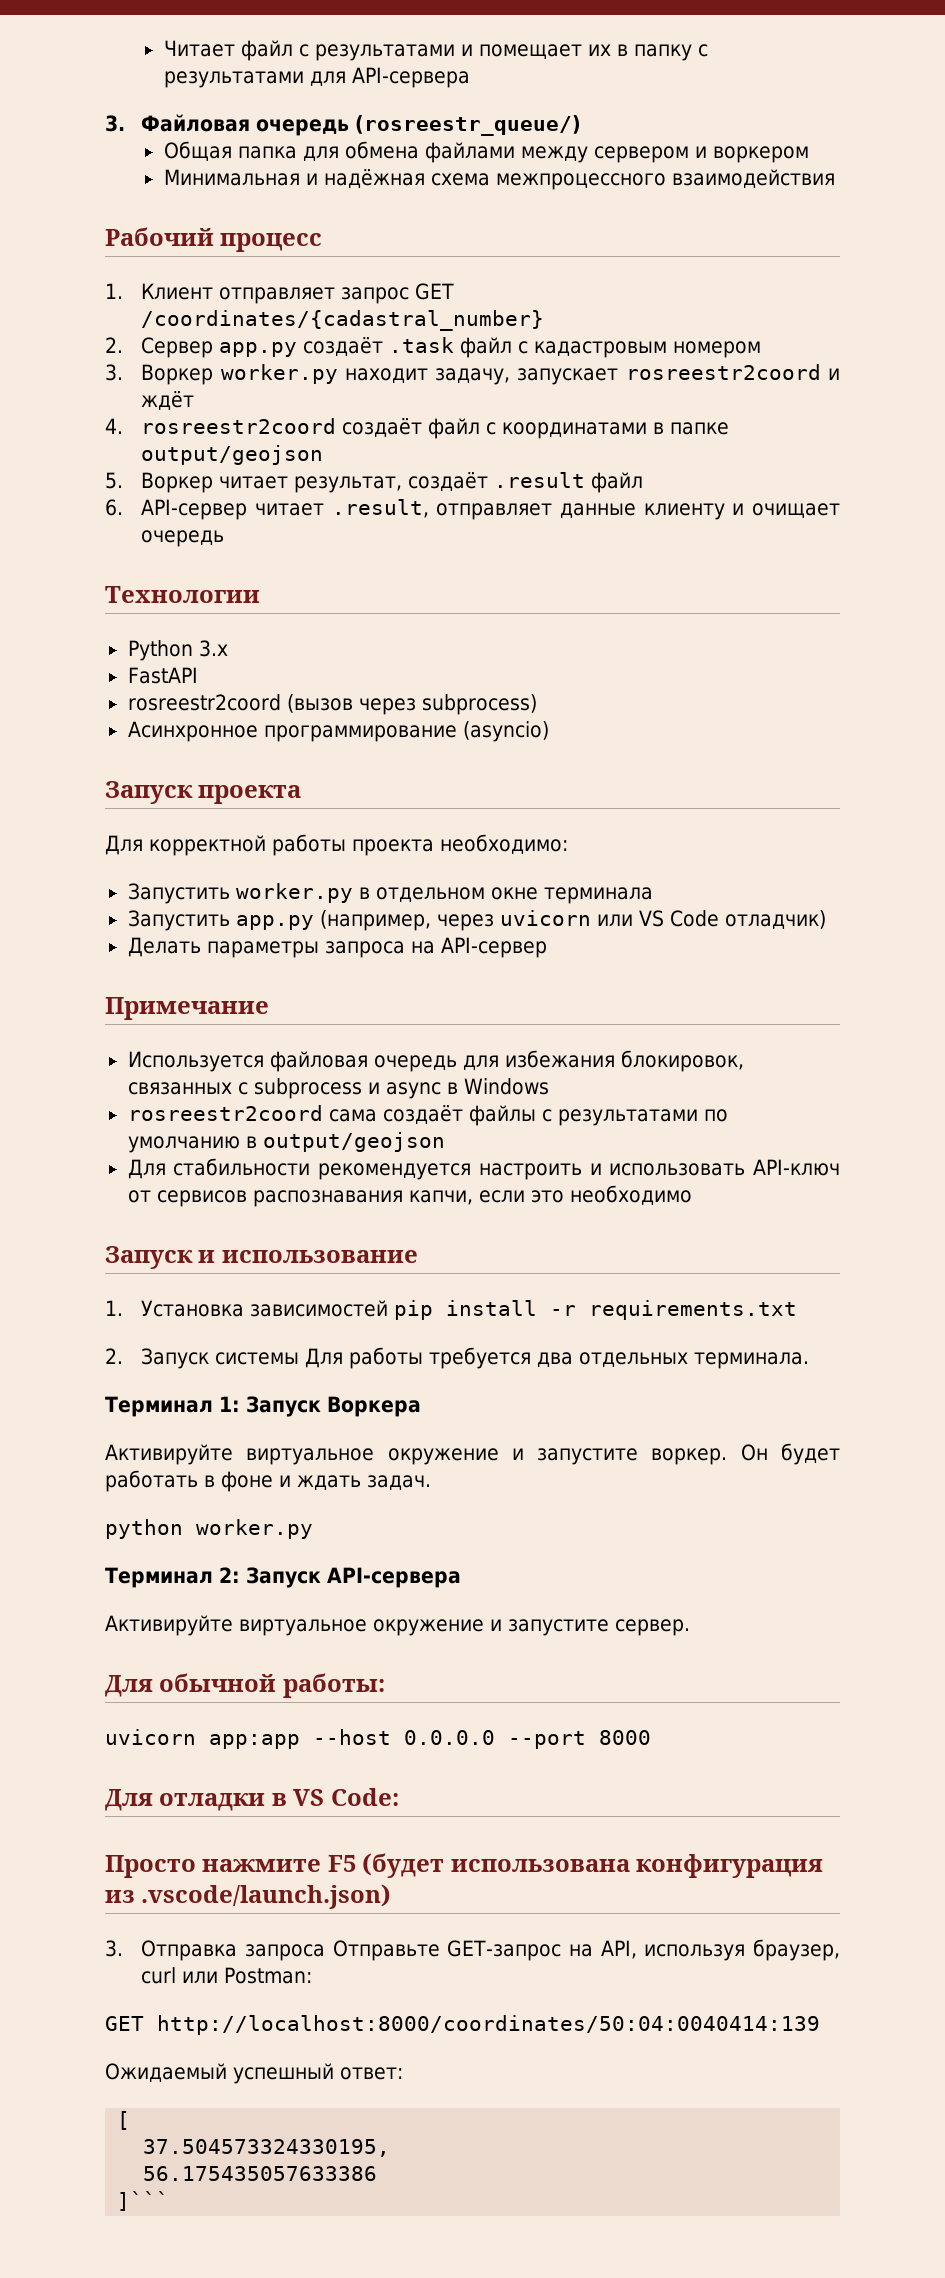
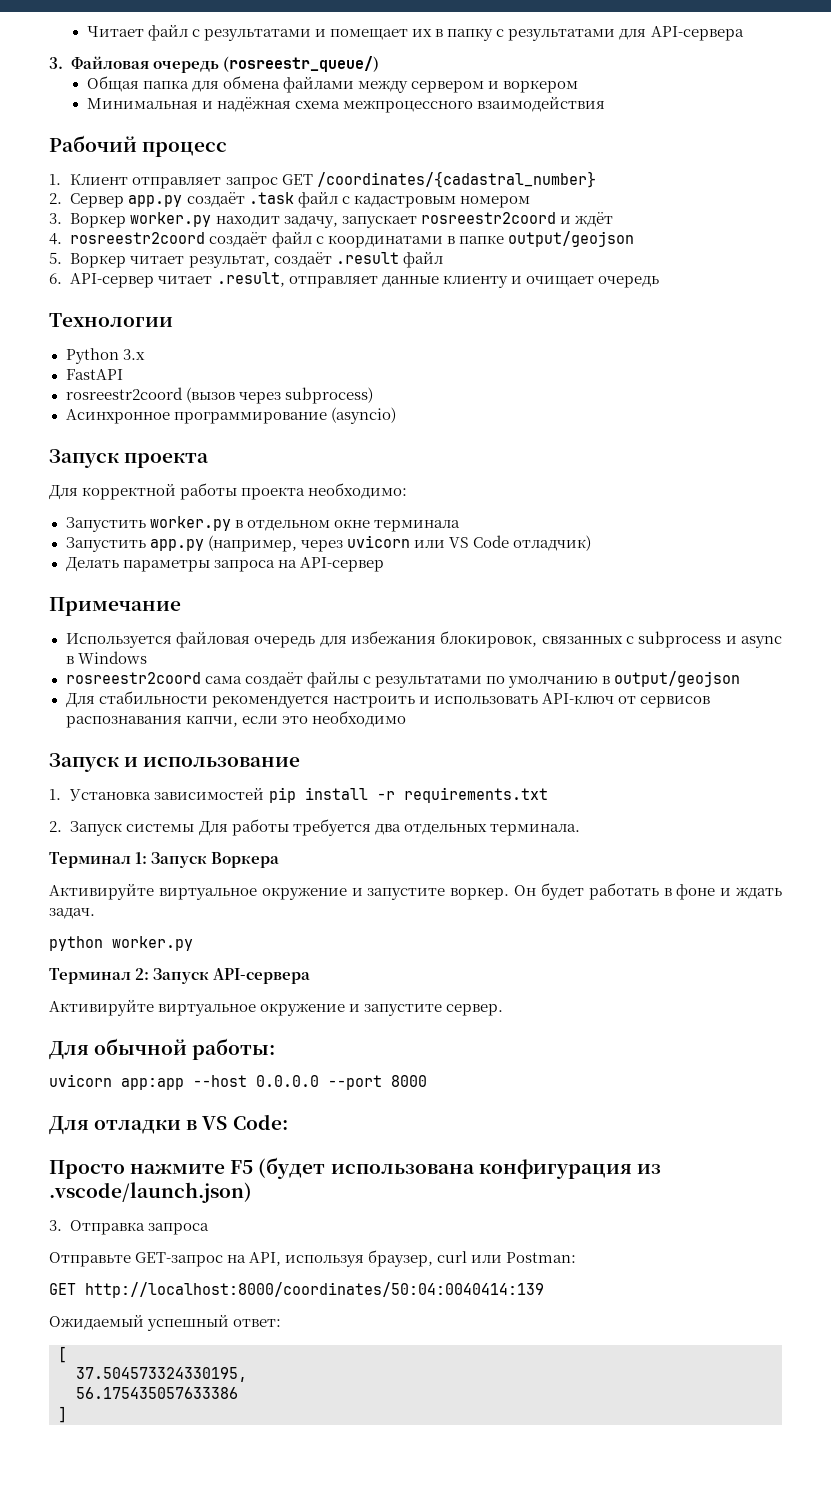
(325, 1952) none -> (210, 1229) //
[117,2191,170,2211] ]``` -> [58,1406,67,1423] ]

